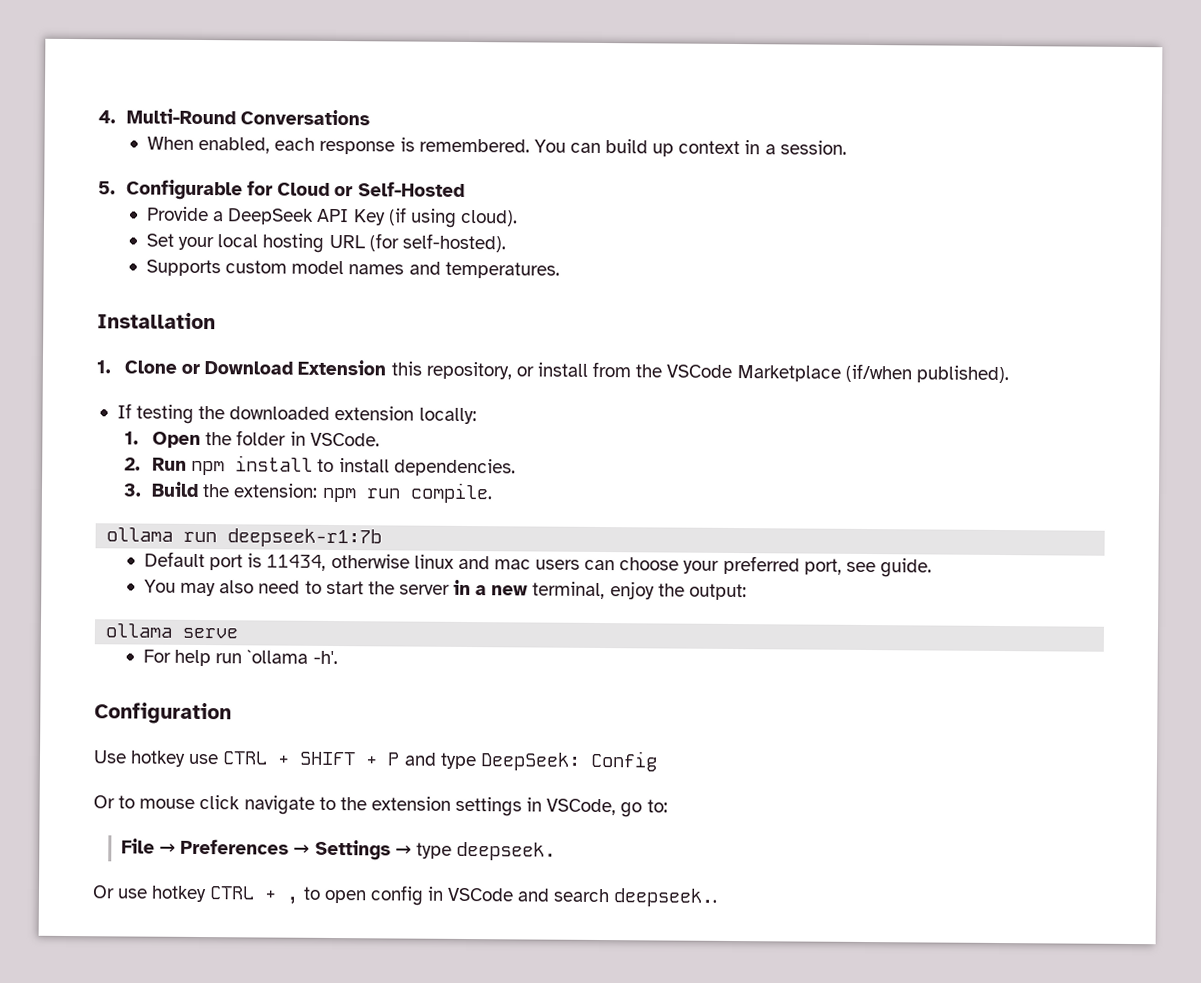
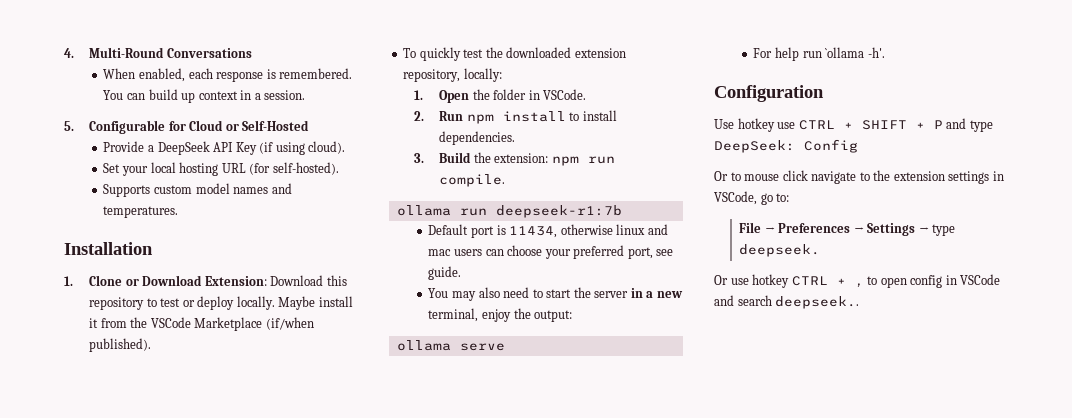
[297,359,588,380] Extension this repository, or install -> [204,275,347,286] [89,296,353,310] [89,318,99,328] Extension: Download this repository to test or deploy locally. Maybe install it
[116,403,195,424] If testing -> [403,47,484,61] To quickly test
(415, 413) none -> [403,69,461,82] repository,

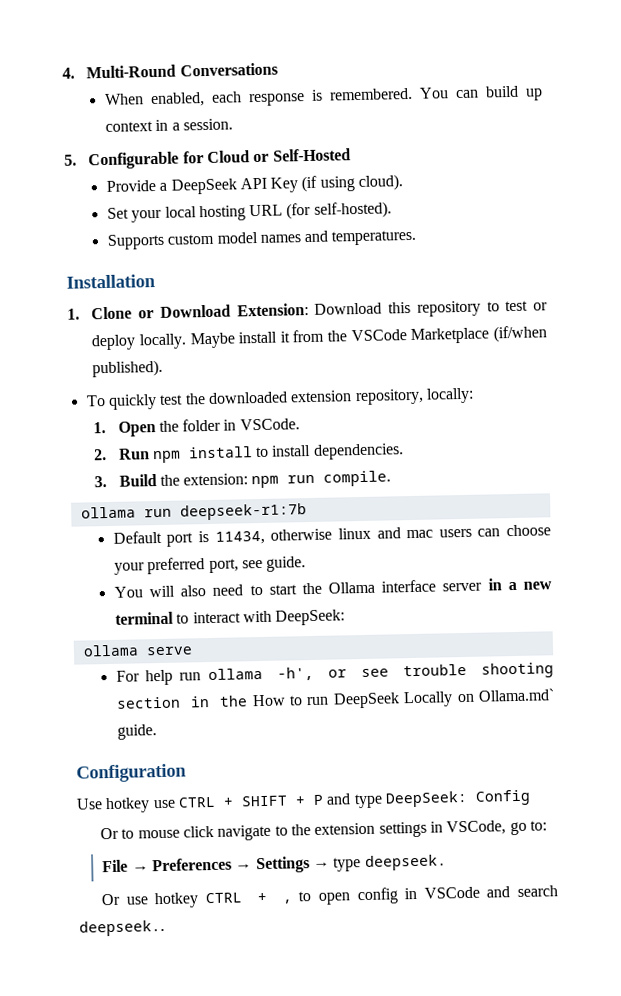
[451,291,476,301] may -> [149,585,176,598] will
(591, 292) none -> [328,579,437,594] Ollama interface
[428,308,573,322] terminal, enjoy the output: -> [114,609,346,626] terminal to interact with DeepSeek:
[825,47,885,58] `ollama -h'. -> [207,662,554,681] [115,688,555,709] [116,724,157,740] ollama -h', or see trouble shooting section in the How to run DeepSeek Locally on Ollama.md` guide.

